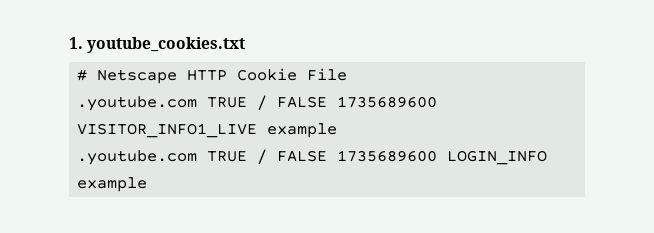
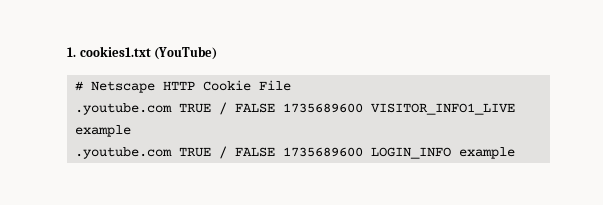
[87,37,246,53] youtube_cookies.txt -> [79,46,218,60] cookies1.txt (YouTube)

